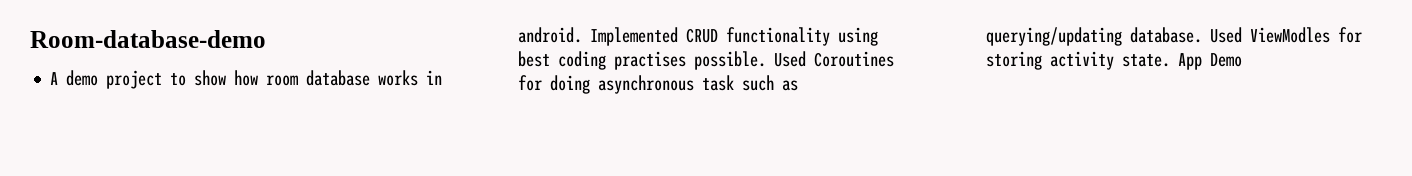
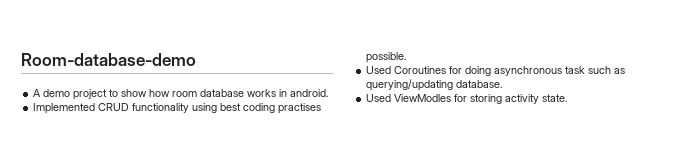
(583, 35) none -> (329, 93) //
(767, 60) none -> (407, 57) //
(1203, 35) none -> (503, 84) //
[1178,53,1243,70] App Demo -> (568, 98) none

